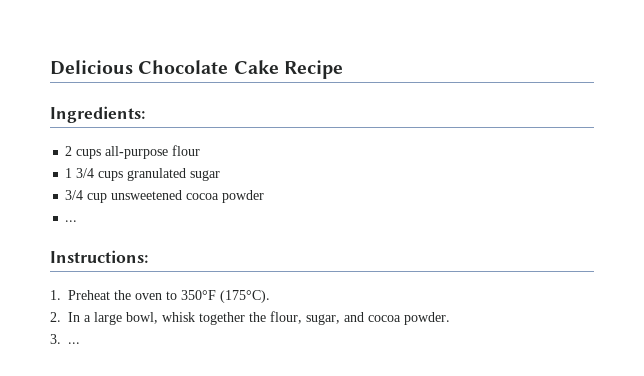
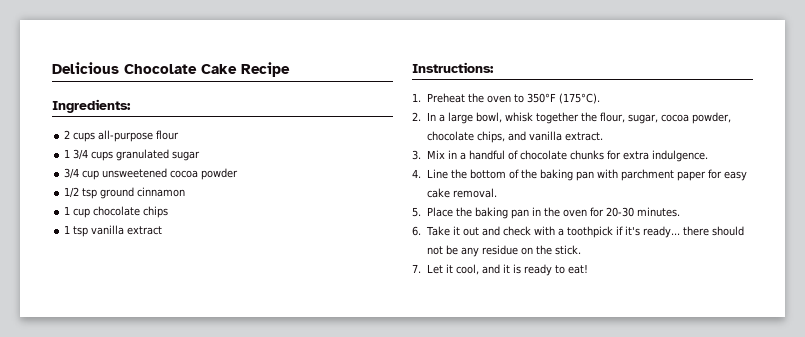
[65,220,78,222] ... -> [64,187,186,199] [64,206,169,218] [64,225,163,237] 1/2 tsp ground cinnamon // 1 cup chocolate chips // 1 tsp vanilla extract
[344,312,451,325] [50,334,81,344] and cocoa powder. // 3. ... -> [660,112,731,124] [426,131,603,143] [412,150,708,162] [412,169,747,181] [426,188,497,198] [412,207,680,219] [412,226,745,238] [426,245,581,257] [412,264,588,276] cocoa powder, chocolate chips, and vanilla extract. // 3. Mix in a handful of chocolate chunks for extra indulgence. // 4. Line the bottom of the baking pan with parchment paper for easy cake removal. // 5. Place the baking pan in the oven for 20-30 minutes. // 6. Take it out and check with a toothpick if it's ready... there should not be any residue on the stick. // 7. Let it cool, and it is ready to eat!

